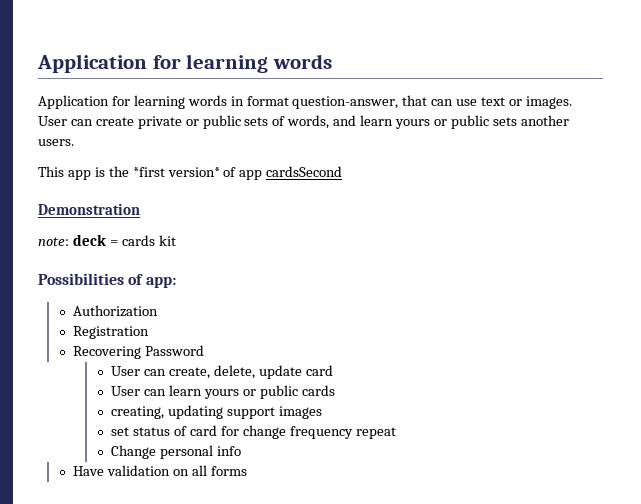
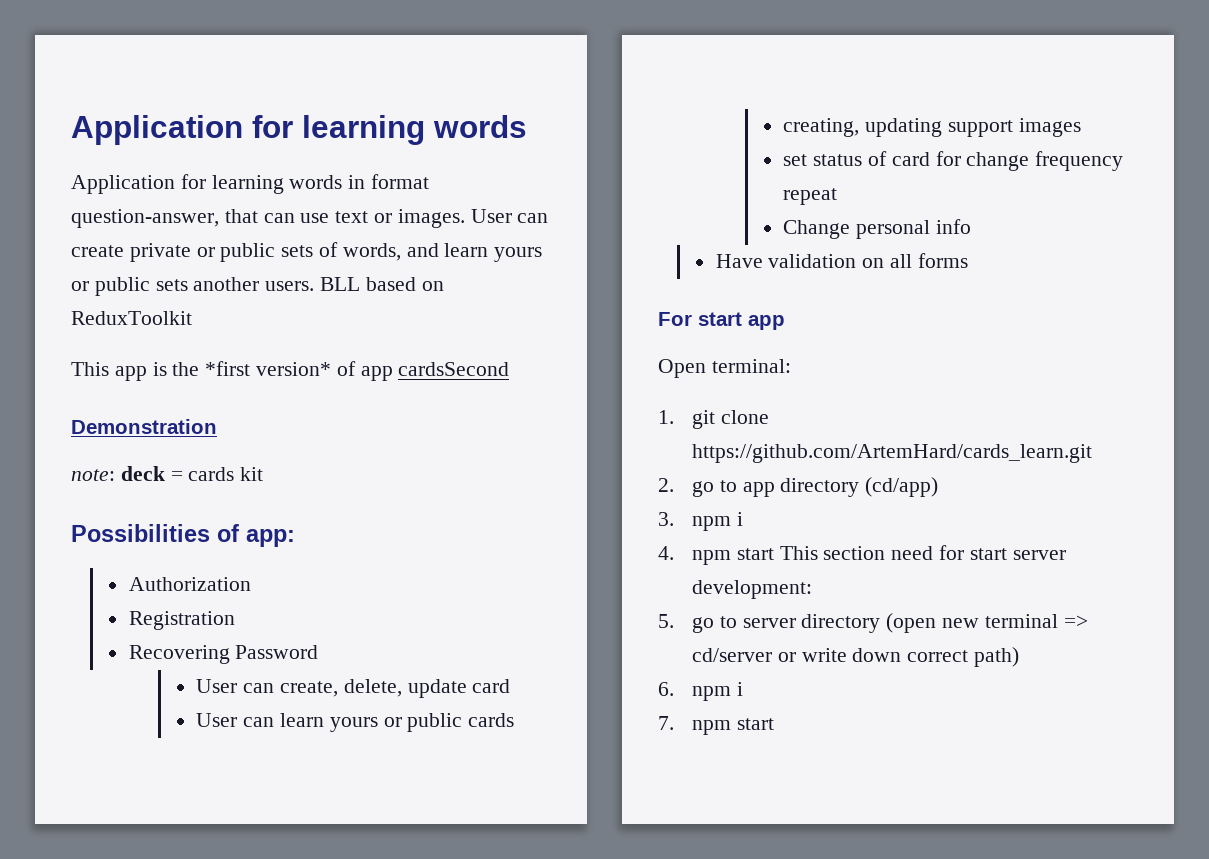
(74, 142) none -> [320,277,444,291] [71,311,192,325] BLL based on ReduxToolkit
(247, 471) none -> [658,312,785,330] [658,359,791,378] [658,410,769,429] [691,444,1092,463] [658,477,939,497] [658,512,743,531] [658,545,1066,565] [691,580,812,599] [658,613,1088,633] [691,647,1019,667] [658,682,743,701] [658,716,774,735] // For start app // Open terminal: // 1. git clone https://github.com/ArtemHard/cards_learn.git // 2. go to app directory (cd/app) // 3. npm i // 4. npm start This section need for start server development: // 5. go to server directory (open new terminal => cd/server or write down correct path) // 6. npm i // 7. npm start

